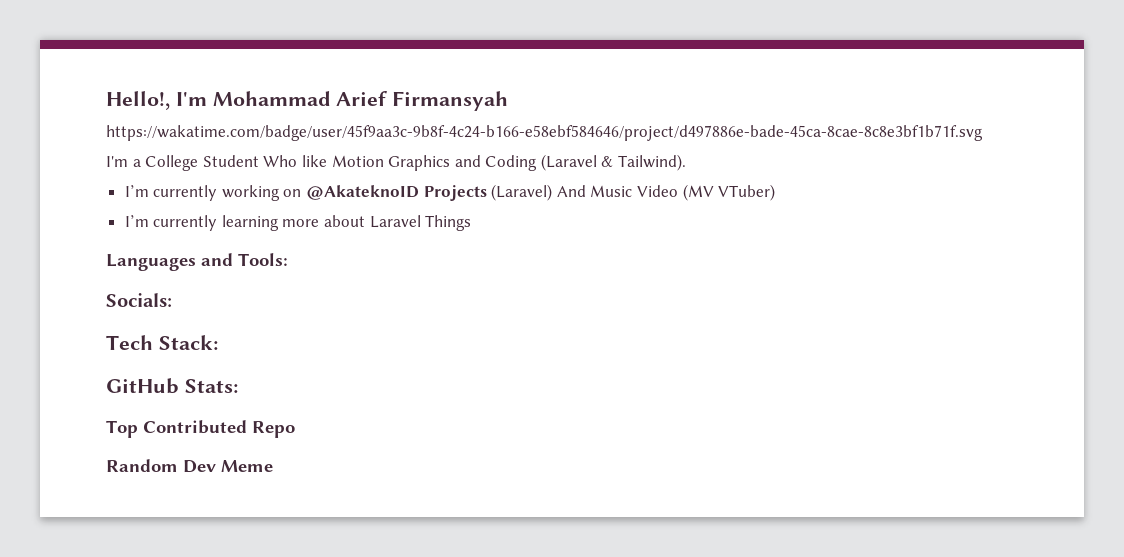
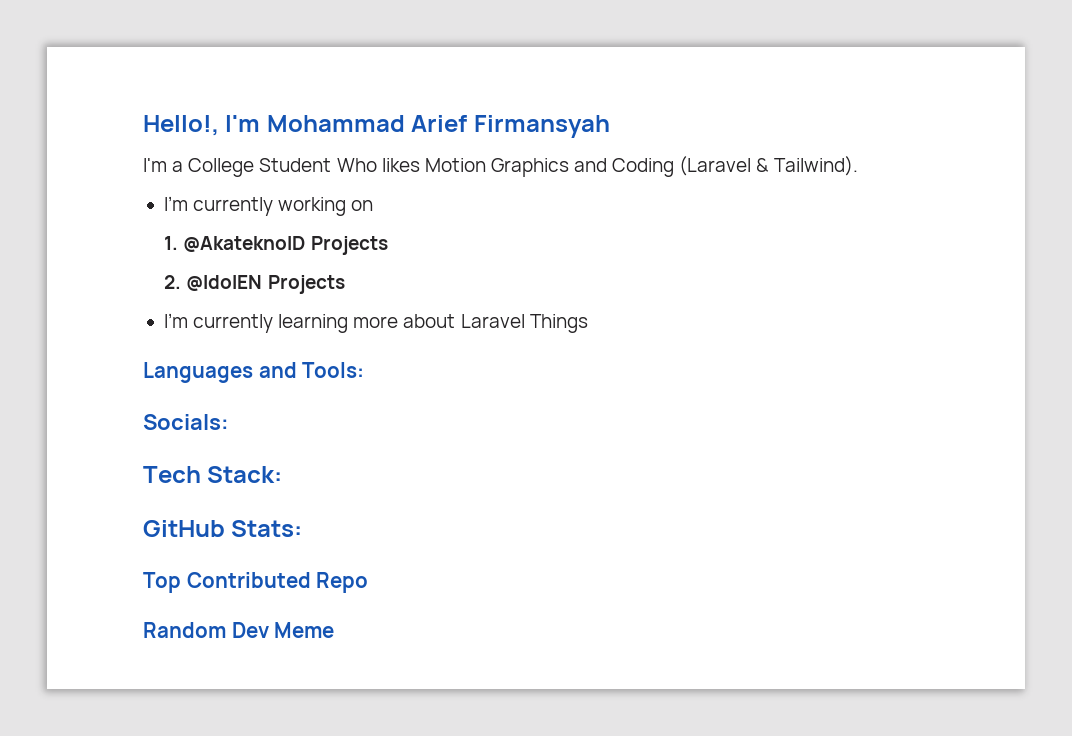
[106,125,983,141] // https://wakatime.com/badge/user/45f9aa3c-9b8f-4c24-b166-e58ebf584646/project/d497886e-bade-45ca-8cae-8c8e3bf1b71f.svg -> (610, 126) none
[301,155,327,167] like -> [381,158,420,172] likes
(302, 193) none -> [164,236,179,250] // 1.
[491,184,776,201] (Laravel) And Music Video (MV VTuber) -> [164,275,345,294] // 2. @IdolEN Projects

